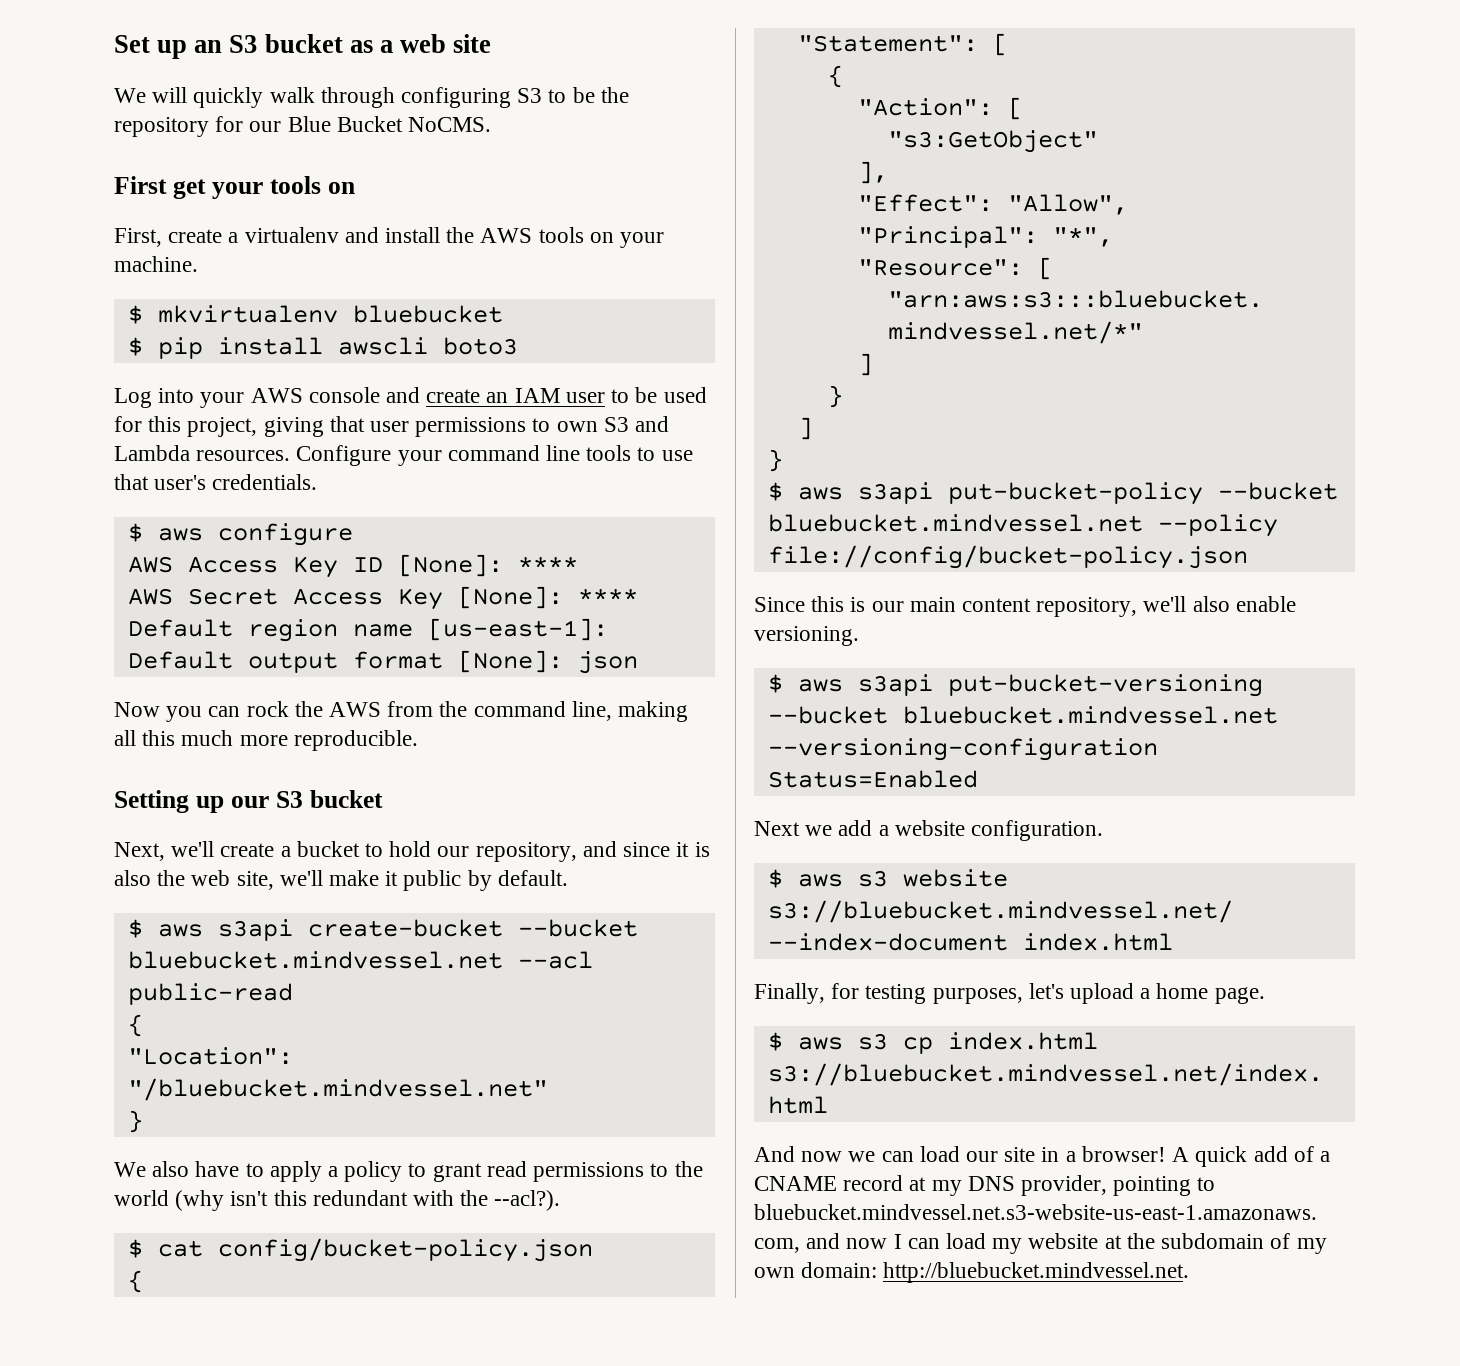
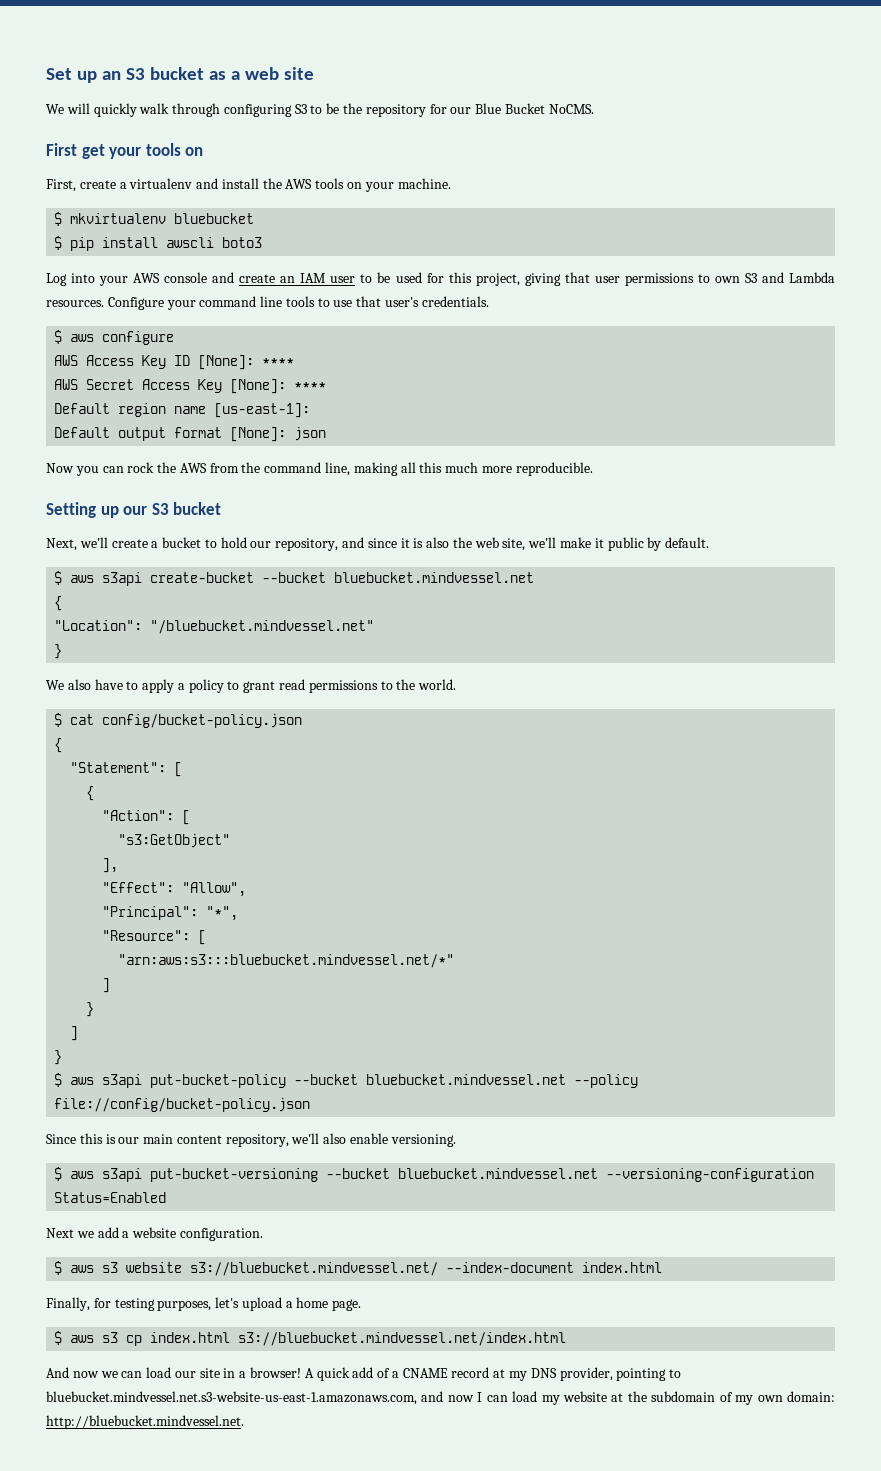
[517,951,593,969] [127,983,293,1005] --acl public-read -> (535, 577) none
[114,1190,561,1211] world (why isn't this redundant with the --acl?). -> [418,679,457,690] world.

